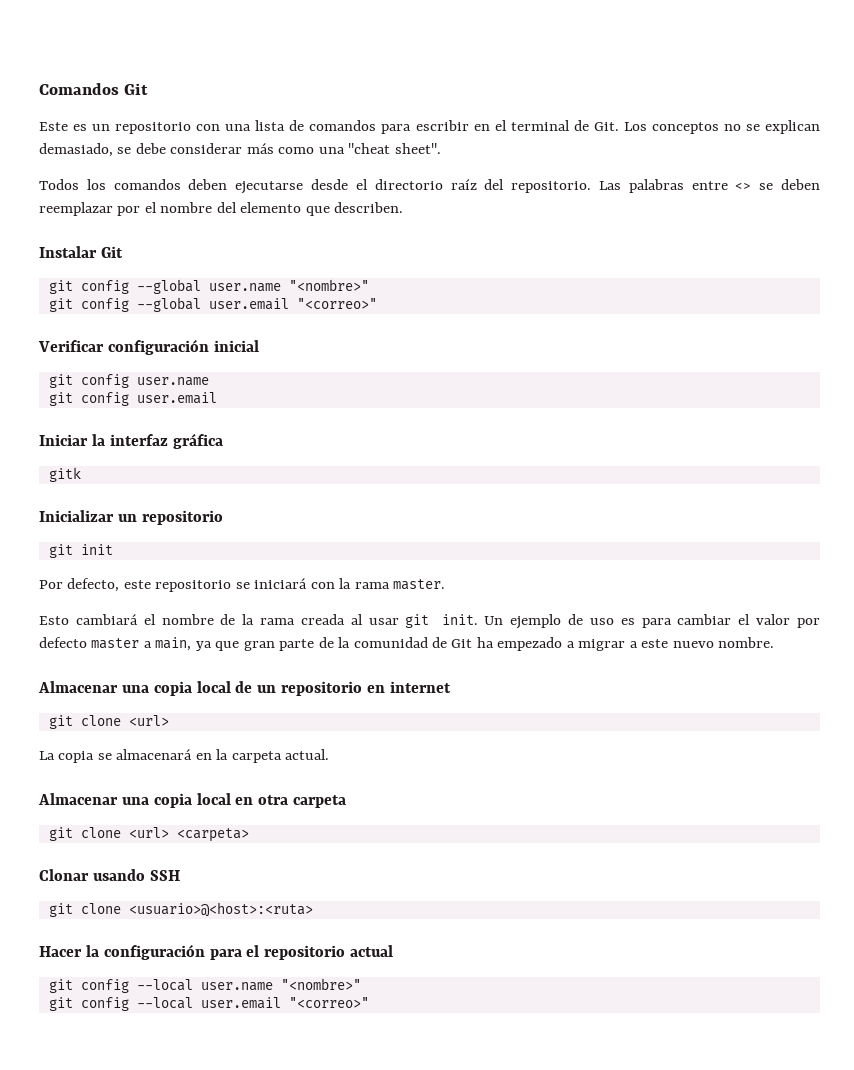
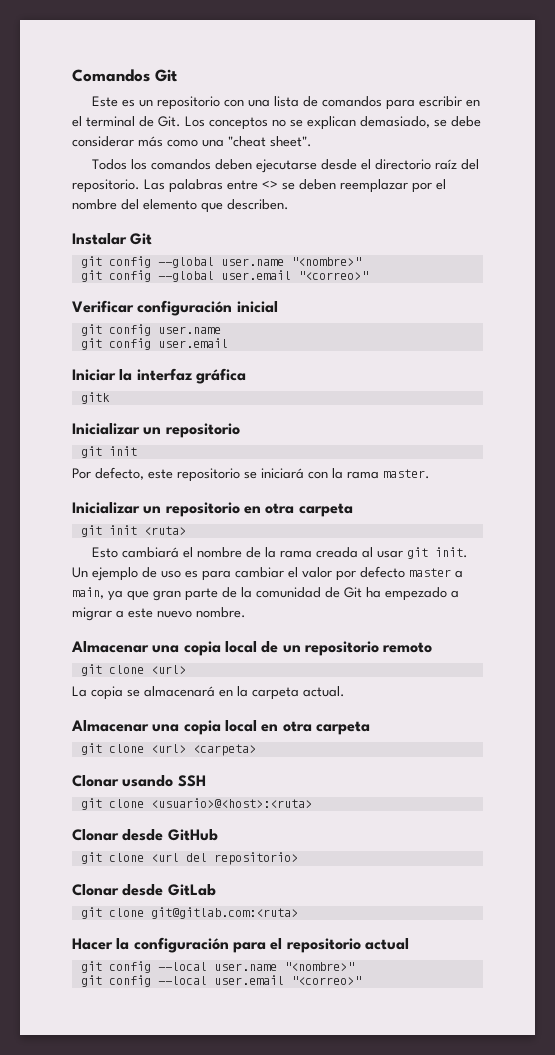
(446, 584) none -> [72,502,353,517] [80,525,186,537] // Inicializar un repositorio en otra carpeta // git init <ruta>
[367,681,451,693] en internet -> [383,642,433,653] remoto
(313, 909) none -> [72,829,218,841] [80,852,298,865] [72,884,216,896] [80,907,298,919] // Clonar desde GitHub // git clone <url del repositorio> // Clonar desde GitLab // git clone git@gitlab.com:<ruta>

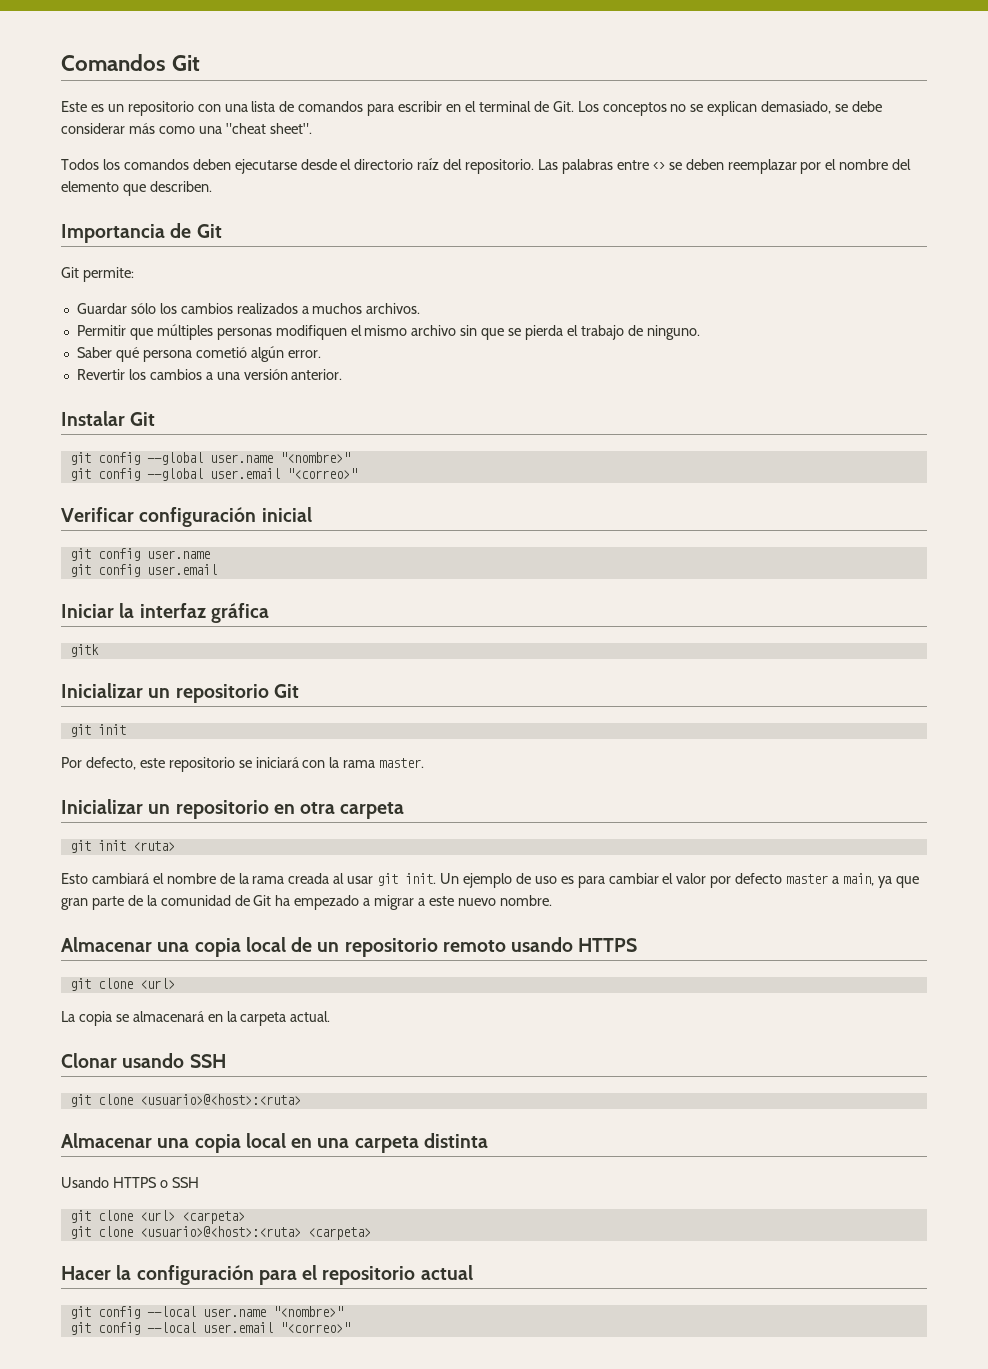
(289, 204) none -> [61,223,222,243] [61,267,134,282] [76,303,421,314] [76,324,700,340] [76,346,321,362] [76,369,343,380] // Importancia de Git // Git permite: // Guardar sólo los cambios realizados a muchos archivos. // Permitir que múltiples personas modifiquen el mismo archivo sin que se pierda el trabajo de ninguno. // Saber qué persona cometió algún error. // Revertir los cambios a una versión anterior.
(240, 430) none -> [273,684,299,698] Git
(433, 647) none -> [511,937,638,952] usando HTTPS
[71,720,370,735] [80,743,256,756] // Almacenar una copia local en otra carpeta // git clone <url> <carpeta> -> (331, 1016) none
[72,829,218,841] [80,852,298,865] [72,884,216,896] [80,907,298,919] Clonar desde GitHub // git clone <url del repositorio> // Clonar desde GitLab // git clone git@gitlab.com:<ruta> -> [61,1133,488,1153] [61,1177,199,1188] [69,1210,245,1224] [69,1226,371,1240] Almacenar una copia local en una carpeta distinta // Usando HTTPS o SSH // git clone <url> <carpeta> // git clone <usuario>@<host>:<ruta> <carpeta>

